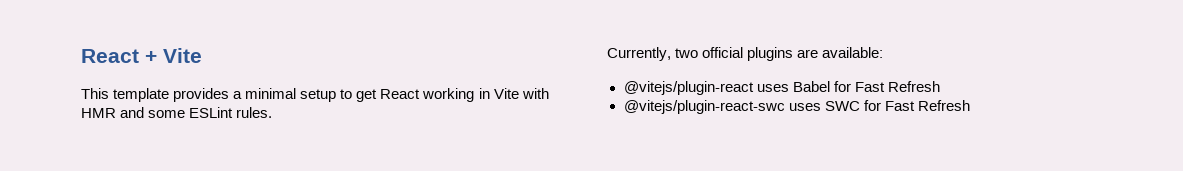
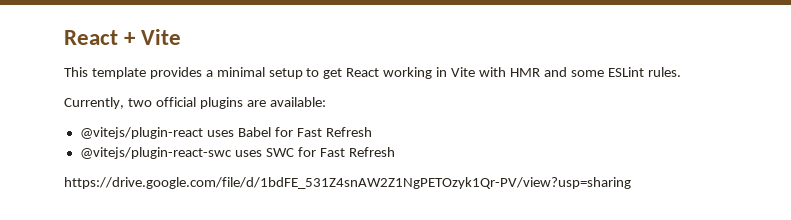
(970, 105) none -> [64,177,631,189] // https://drive.google.com/file/d/1bdFE_531Z4snAW2Z1NgPETOzyk1Qr-PV/view?usp=sharing

